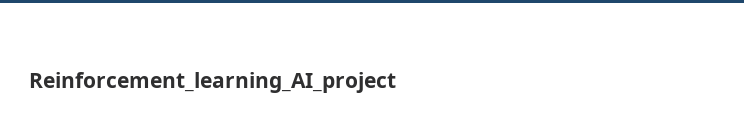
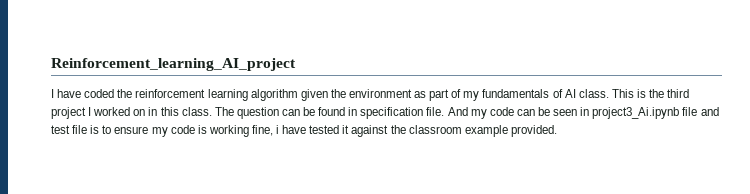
(396, 82) none -> [51,89,690,101] [51,107,719,119] [51,125,557,137] // I have coded the reinforcement learning algorithm given the environment as part of my fundamentals of AI class. This is the third project I worked on in this class. The question can be found in specification file. And my code can be seen in project3_Ai.ipynb file and test file is to ensure my code is working fine, i have tested it against the classroom example provided.

